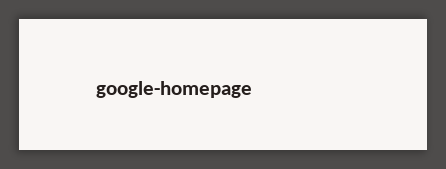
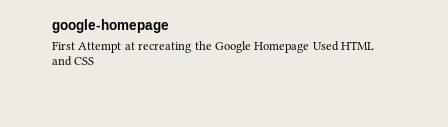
(252, 89) none -> [52,41,374,53] [52,56,95,66] // First Attempt at recreating the Google Homepage Used HTML and CSS

